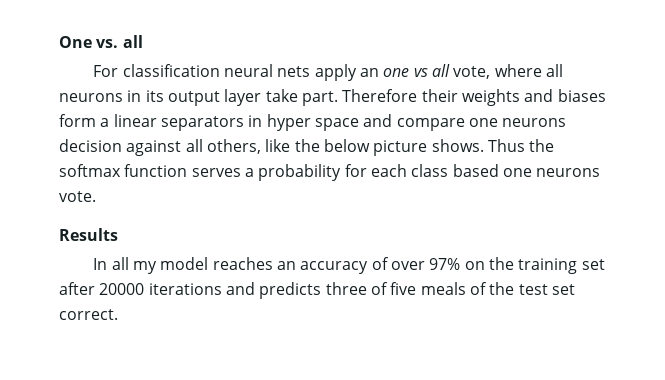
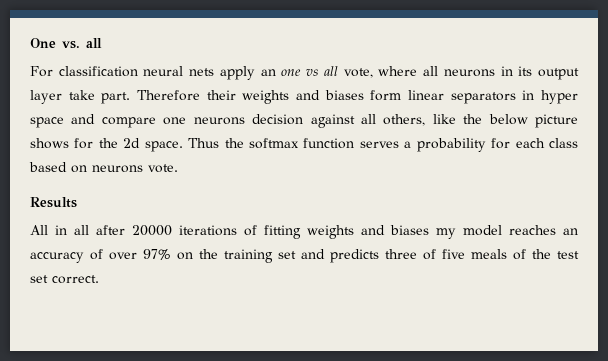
[100,118,110,127] a -> (402, 95) none
[431,139,484,152] shows. -> [30,138,183,152] shows for the 2d space.
[502,168,532,177] one -> [71,165,87,173] on
[93,257,129,270] In all -> [30,225,429,239] All in all after 20000 iterations of fitting weights and biases
[59,282,222,295] after 20000 iterations -> (296, 255) none

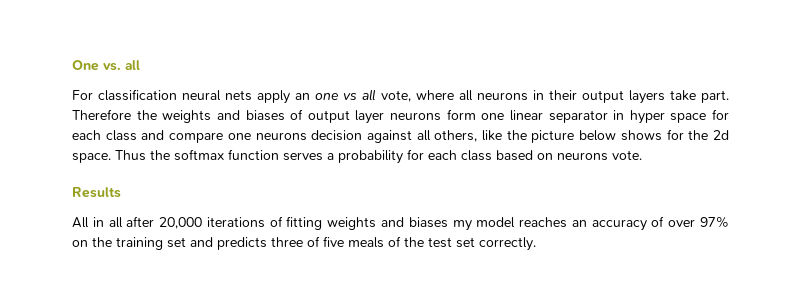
[518,66,580,80] [30,90,62,104] its output layer -> [548,90,665,104] their output layers
[206,90,579,104] [30,117,64,128] their weights and biases form linear separators in hyper space -> [136,109,729,124] [72,130,137,141] the weights and biases of output layer neurons form one linear separator in hyper space for each class
[488,114,579,128] below picture -> [531,130,617,143] picture below
[132,225,172,236] 20000 -> [159,217,203,229] 20,000
[52,275,99,284] correct. -> [479,237,536,251] correctly.

